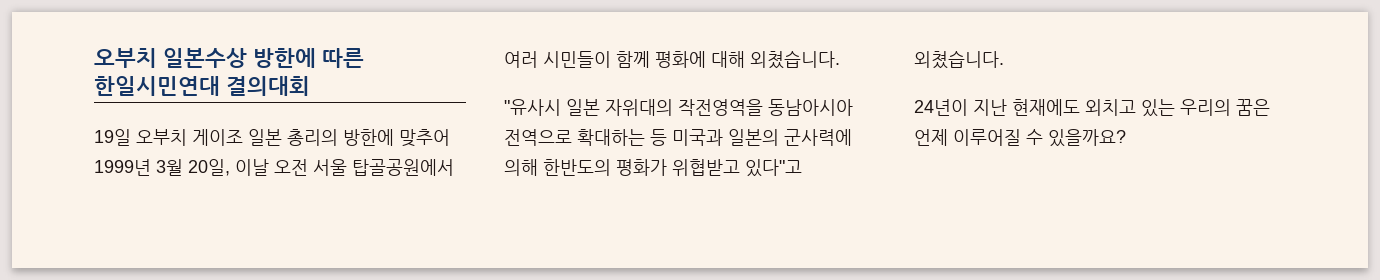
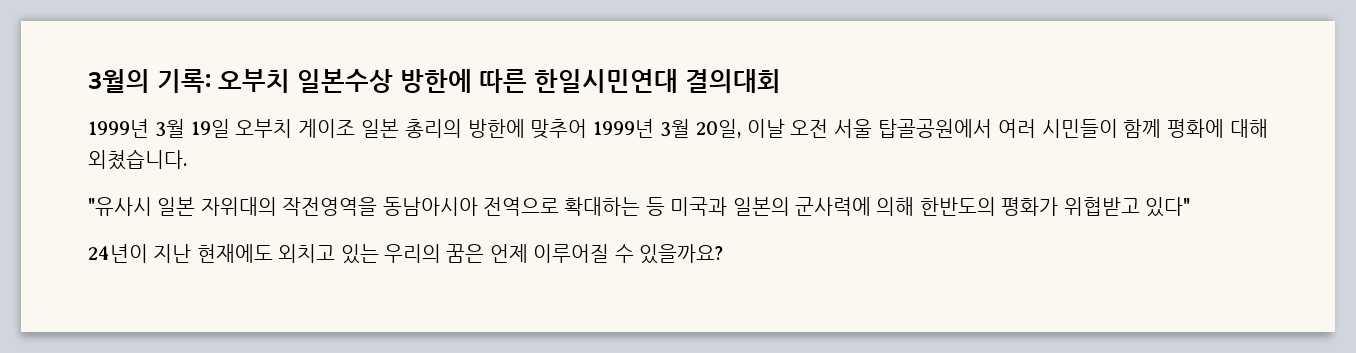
(94, 58) none -> [87,69,211,93] 3월의 기록:
(310, 86) none -> [88,119,185,138] 1999년 3월
[745,159,802,177] [914,50,1004,69] 있다"고 외쳤습니다. -> [1145,197,1190,217] 있다"

